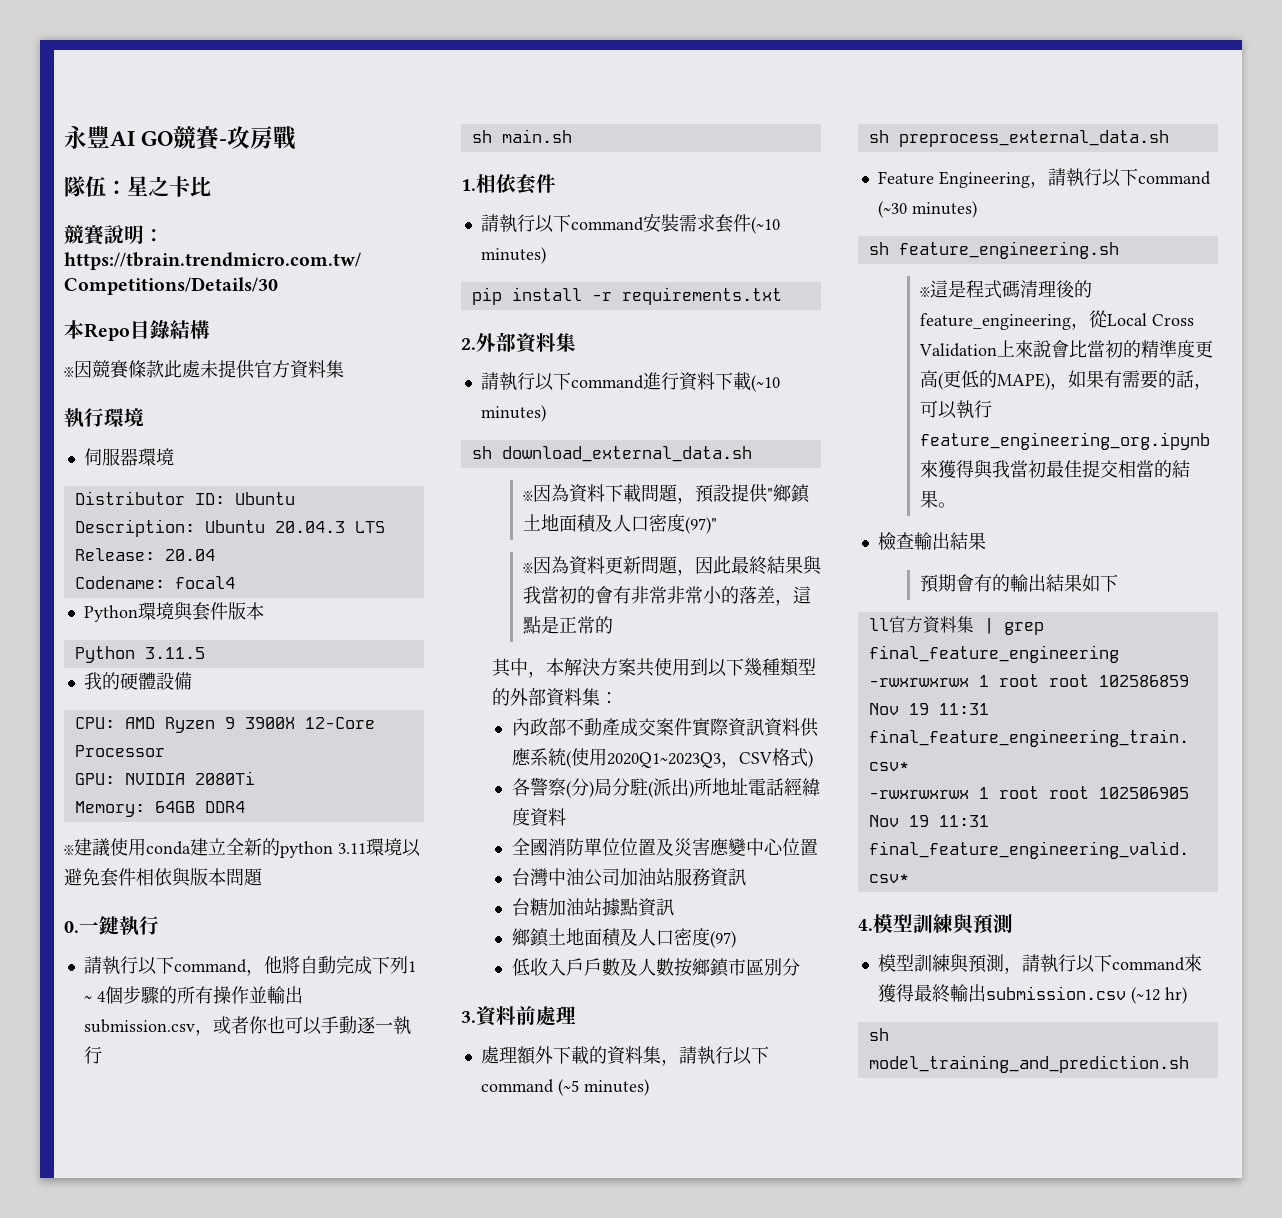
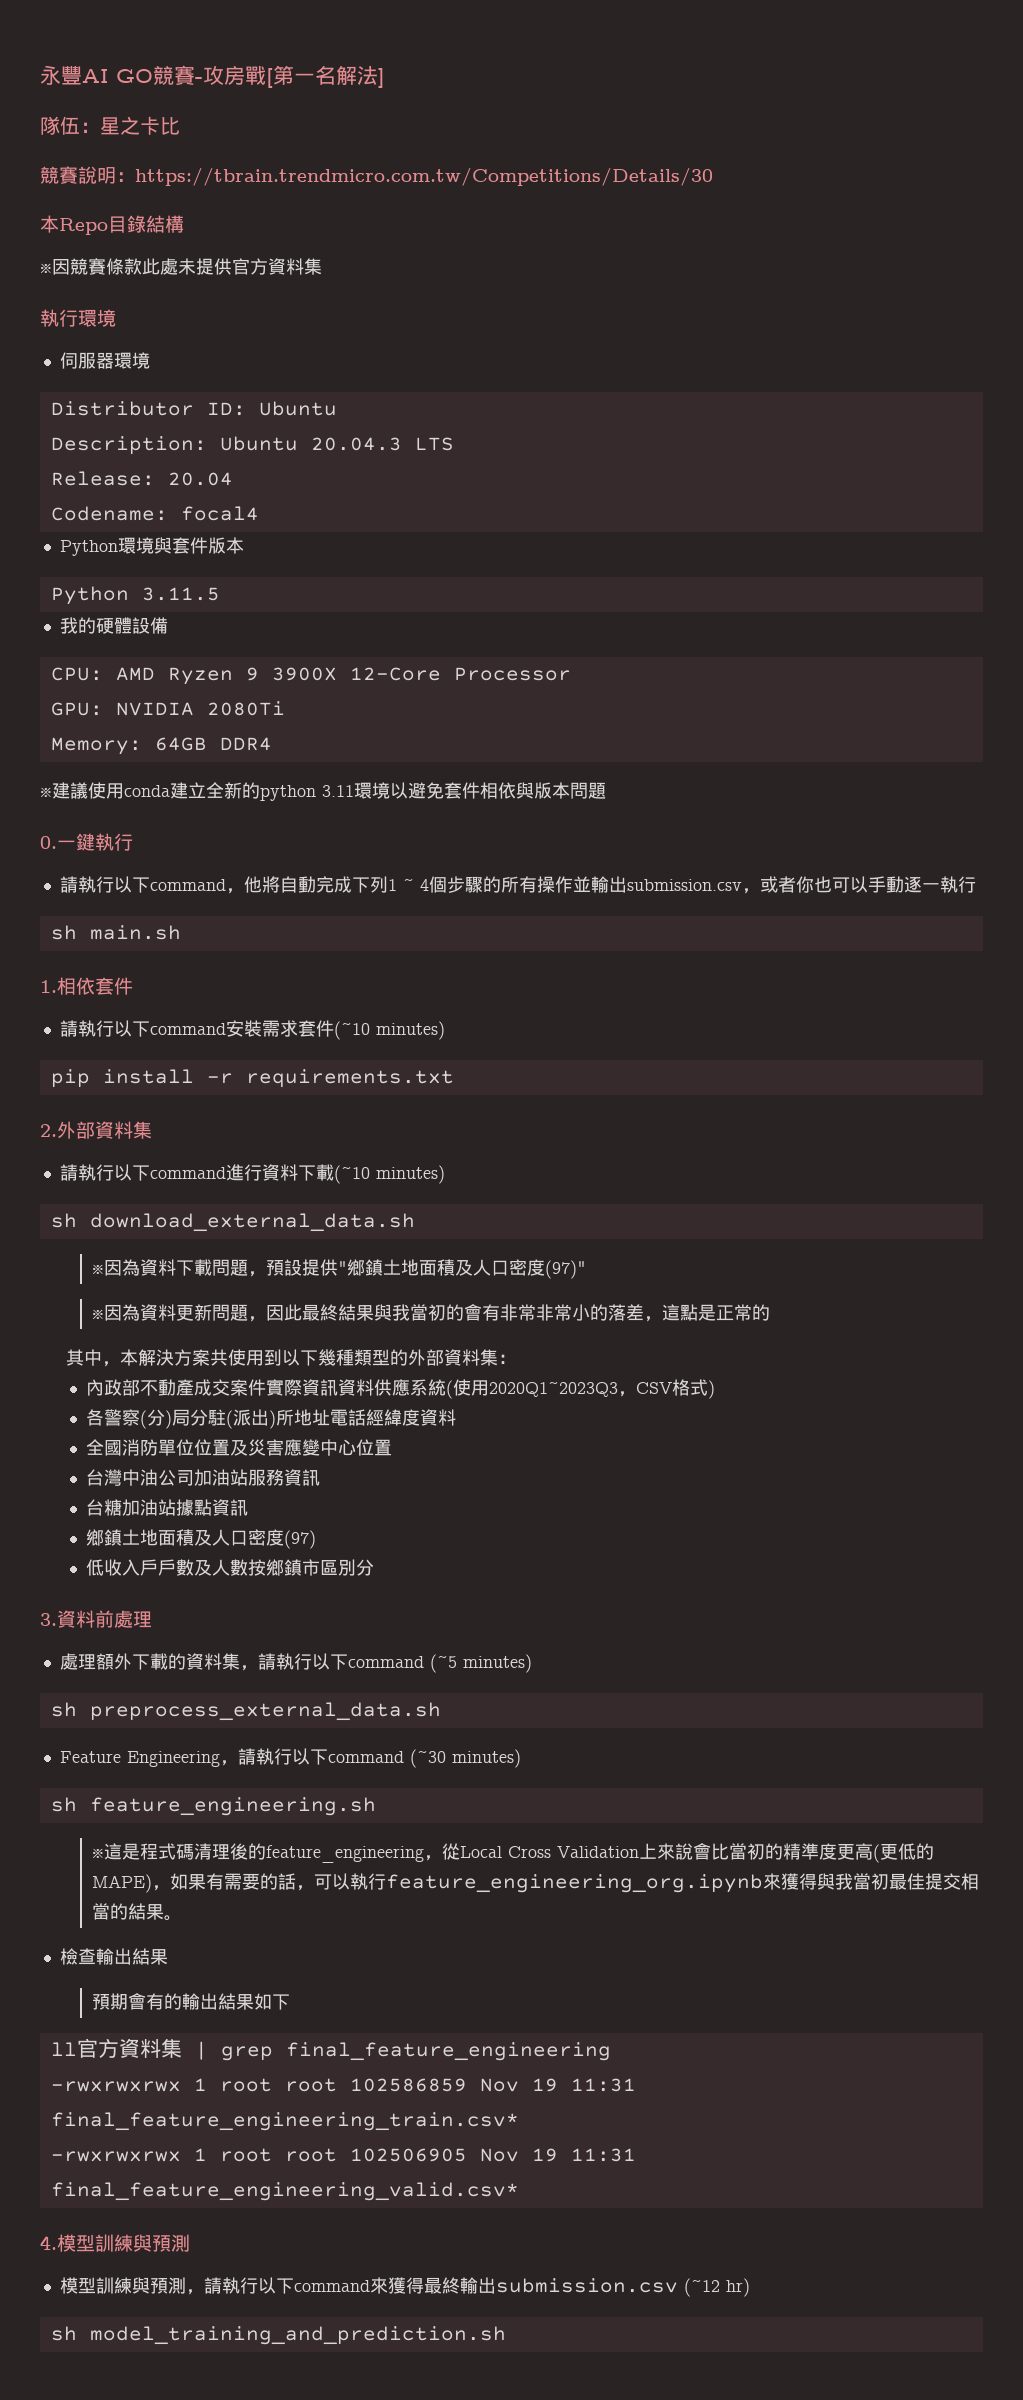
(297, 138) none -> [266,65,385,88] [第一名解法]

